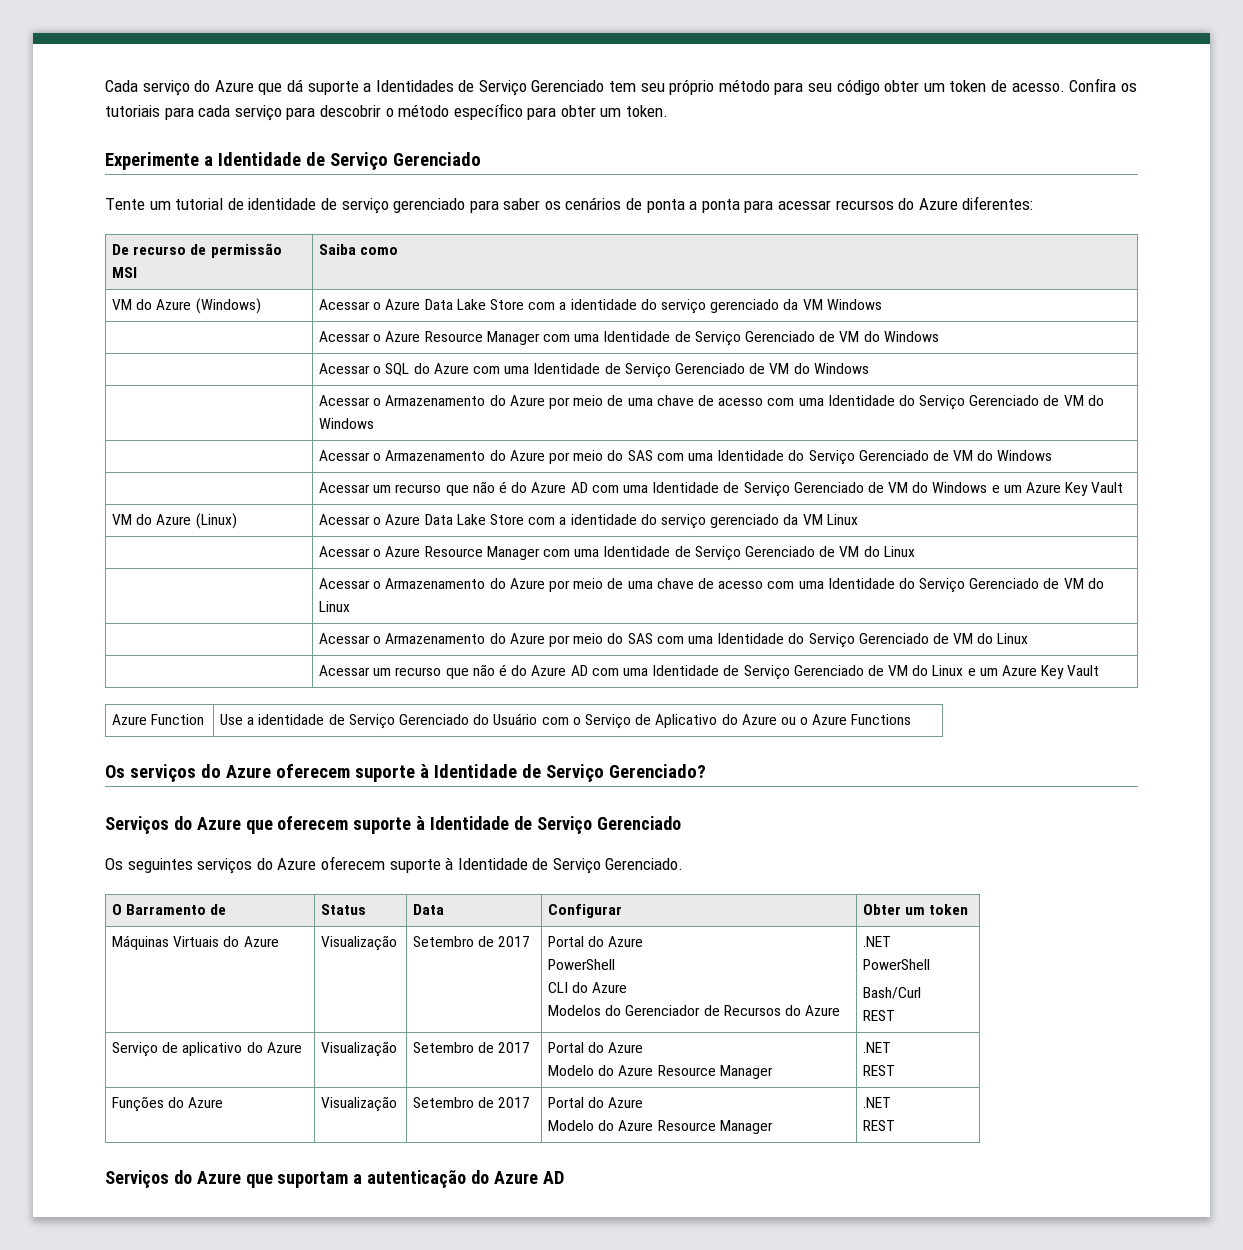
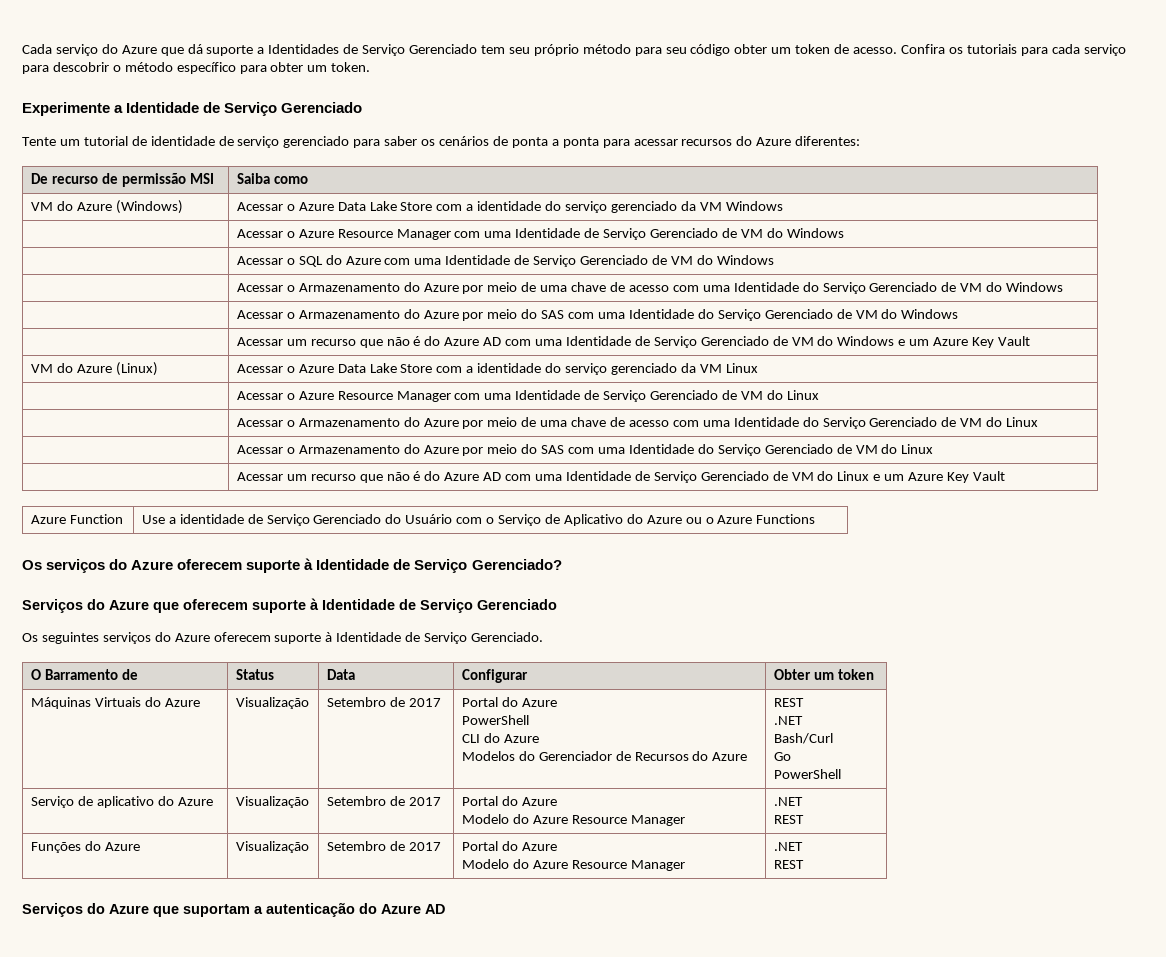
[863,936,892,947] [863,959,931,970] .NET // PowerShell -> [773,698,804,707] [773,716,803,725] REST // .NET
[863,1010,896,1021] REST -> [773,752,791,761] [773,769,841,779] Go // PowerShell

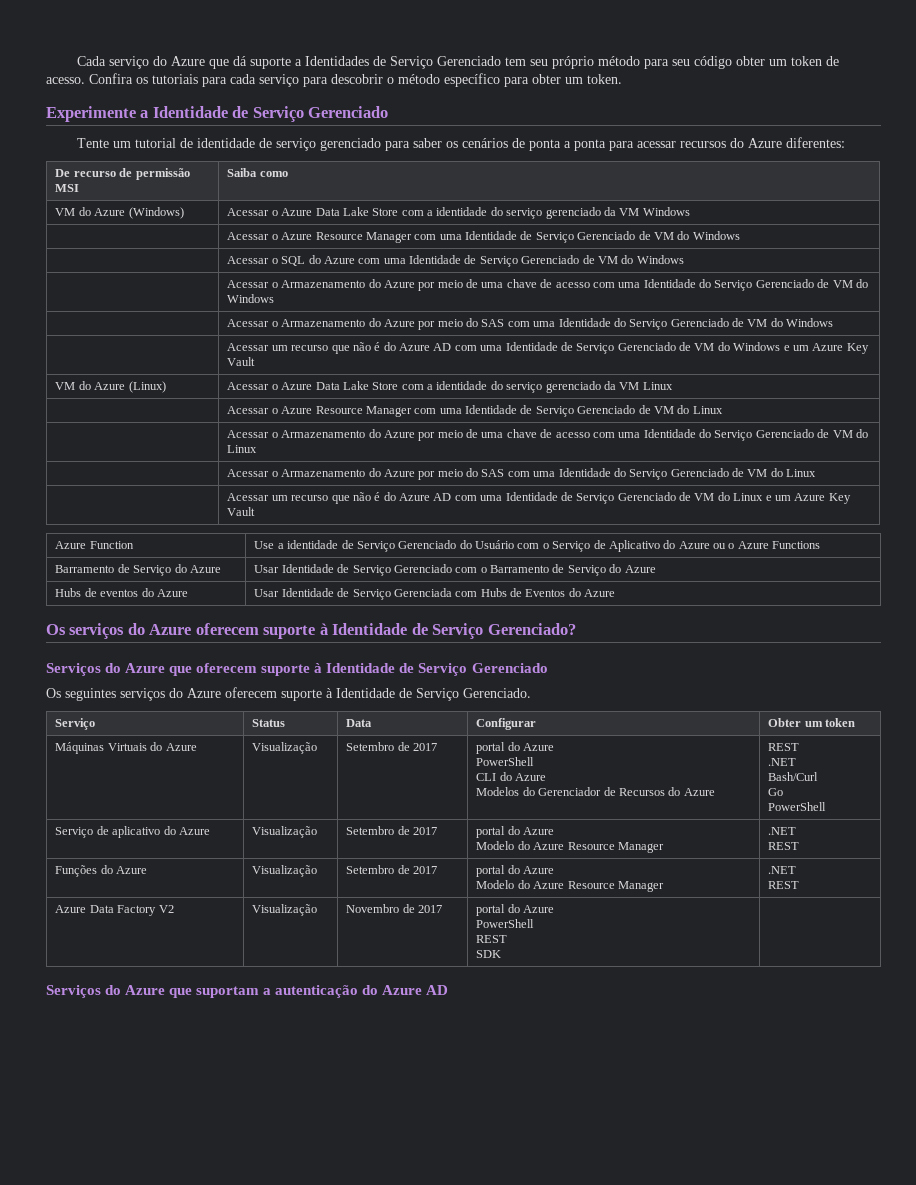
(816, 519) none -> [55,564,221,576] [254,564,656,576] [55,588,188,597] [254,588,616,600] // Barramento de Serviço do Azure | Usar Identidade de Serviço Gerenciado com o Barramento de Serviço do Azure // Hubs de eventos do Azure | Usar Identidade de Serviço Gerenciada com Hubs de Eventos do Azure
[30,669,138,680] O Barramento de -> [55,718,96,730] Serviço
[461,697,498,707] Portal -> [476,742,506,754] portal
[461,796,498,806] Portal -> [476,826,506,838] portal
[461,841,557,851] [461,859,685,871] [773,842,803,851] [773,860,804,869] Portal do Azure // Modelo do Azure Resource Manager | .NET // REST -> [476,865,555,877] [476,880,664,892] [768,866,797,874] [768,881,800,889] [55,905,174,916] [252,904,318,916] [346,904,443,913] [476,904,555,916] [476,919,535,928] [476,935,508,943] [476,950,502,958] portal do Azure // Modelo do Azure Resource Manager | .NET // REST // Azure Data Factory V2 | Visualização | Novembro de 2017 | portal do Azure // PowerShell // REST // SDK |

